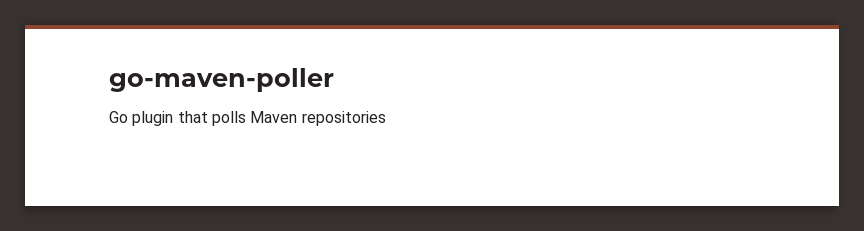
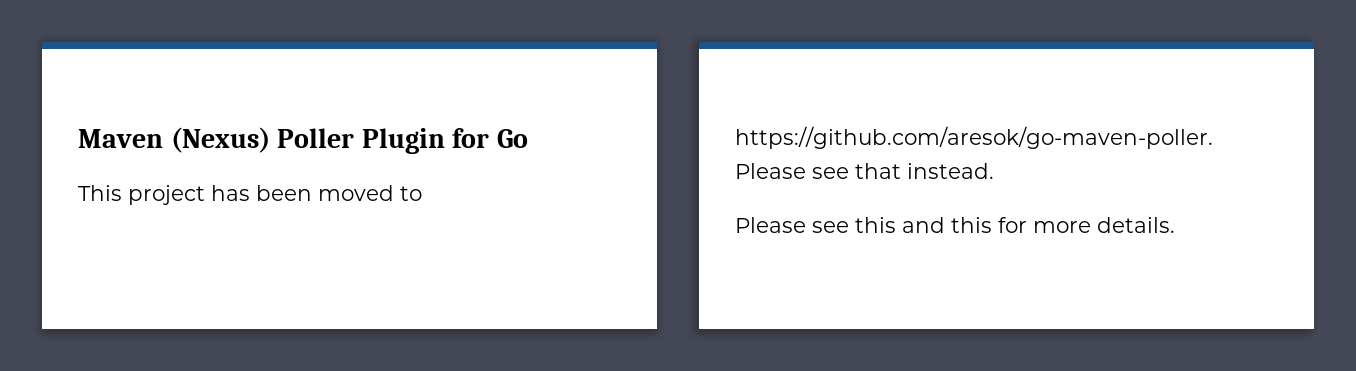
[109,68,334,92] [109,111,386,126] go-maven-poller // Go plugin that polls Maven repositories -> [78,127,528,154] [78,185,422,205] [735,126,1213,149] [735,163,994,179] [735,217,1175,233] Maven (Nexus) Poller Plugin for Go // This project has been moved to https://github.com/aresok/go-maven-poller. Please see that instead. // Please see this and this for more details.

